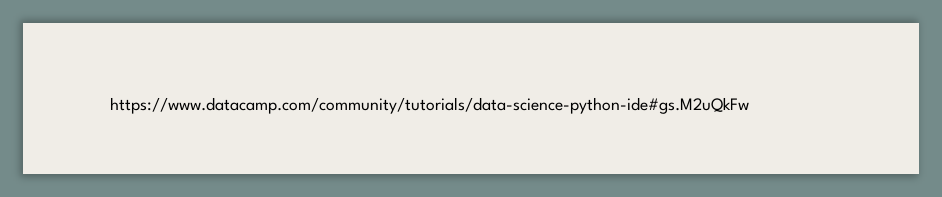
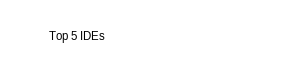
[110,97,749,114] https://www.datacamp.com/community/tutorials/data-science-python-ide#gs.M2uQkFw -> [49,31,106,43] Top 5 IDEs

